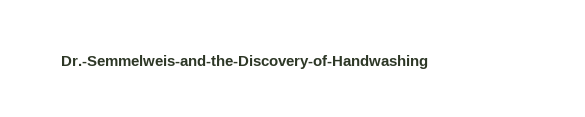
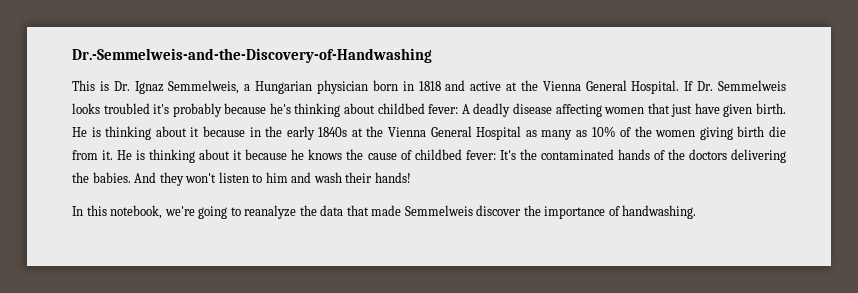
(428, 62) none -> [72,80,787,94] [72,103,786,117] [72,126,787,140] [72,149,786,163] [72,172,411,186] [72,205,697,219] // This is Dr. Ignaz Semmelweis, a Hungarian physician born in 1818 and active at the Vienna General Hospital. If Dr. Semmelweis looks troubled it's probably because he's thinking about childbed fever: A deadly disease affecting women that just have given birth. He is thinking about it because in the early 1840s at the Vienna General Hospital as many as 10% of the women giving birth die from it. He is thinking about it because he knows the cause of childbed fever: It's the contaminated hands of the doctors delivering the babies. And they won't listen to him and wash their hands! // In this notebook, we're going to reanalyze the data that made Semmelweis discover the importance of handwashing.

